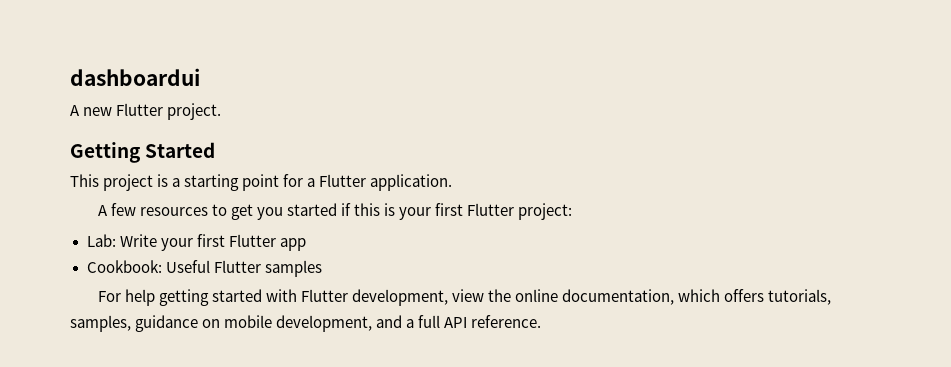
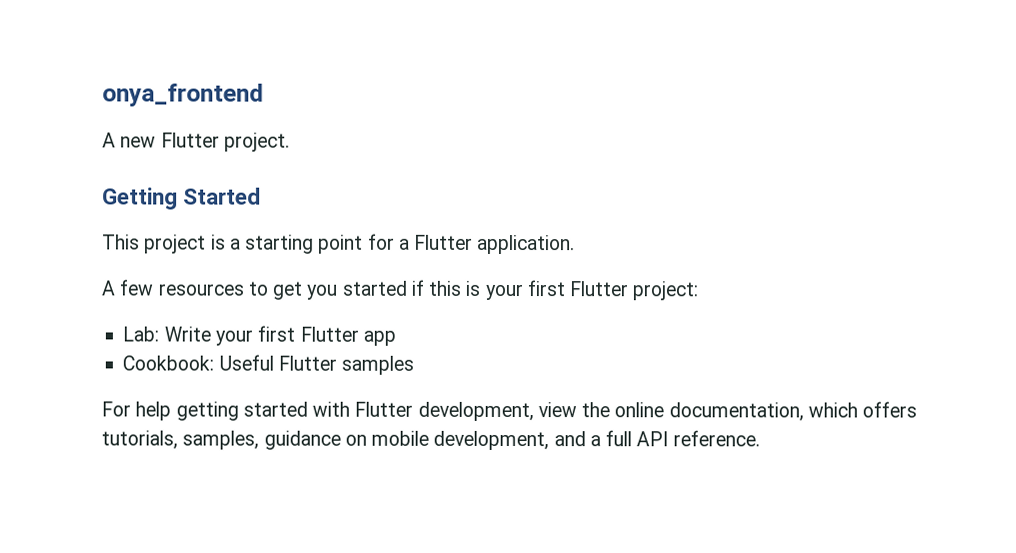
[70,68,200,86] dashboardui -> [102,83,264,107] onya_frontend

